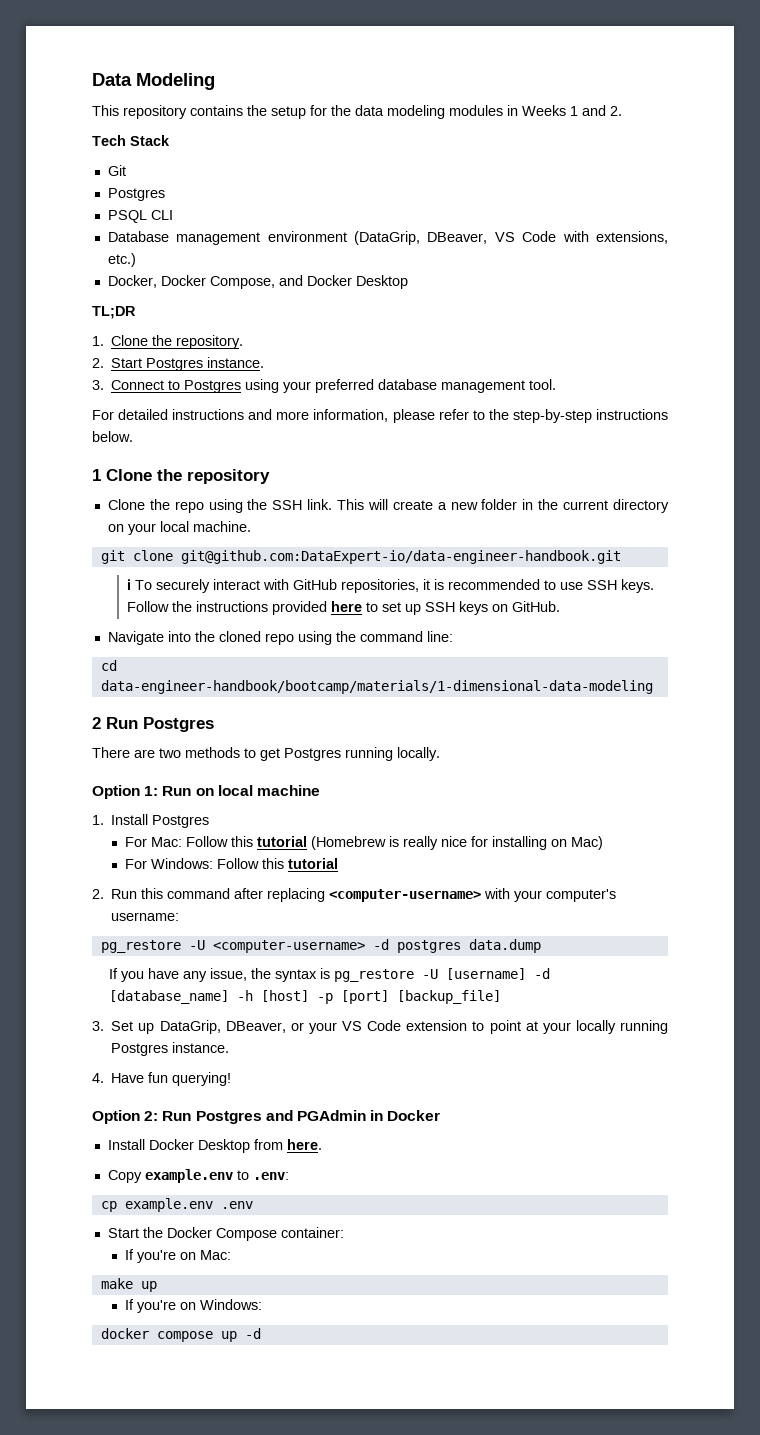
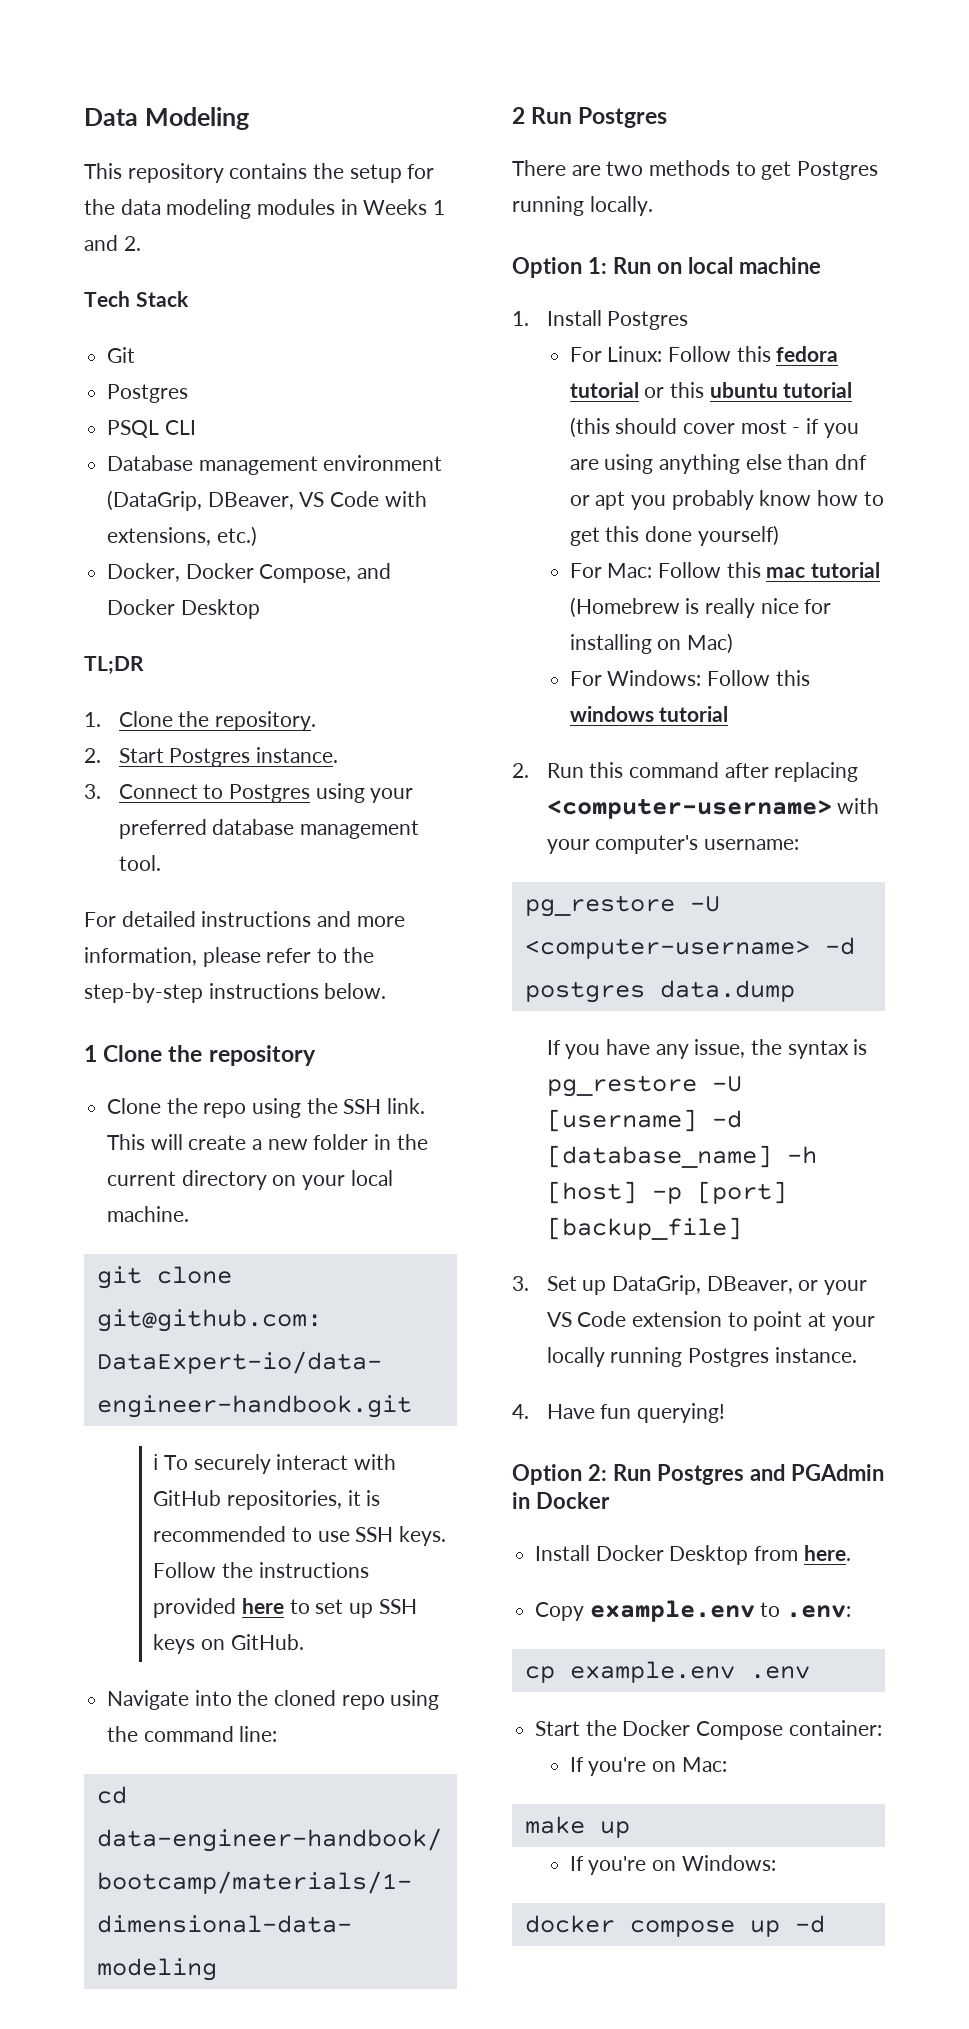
(210, 821) none -> [569,346,839,362] [569,382,853,398] [569,417,859,438] [569,454,868,474] [569,490,884,510] [569,525,779,546] // For Linux: Follow this fedora tutorial or this ubuntu tutorial (this should cover most - if you are using anything else than dnf or apt you probably know how to get this done yourself)
(254, 841) none -> [766,567,806,578] mac
(285, 863) none -> [569,706,654,722] windows

